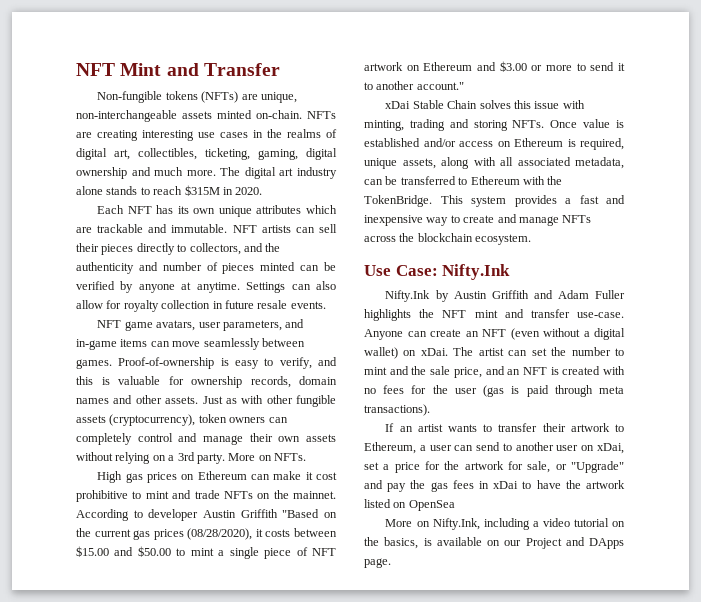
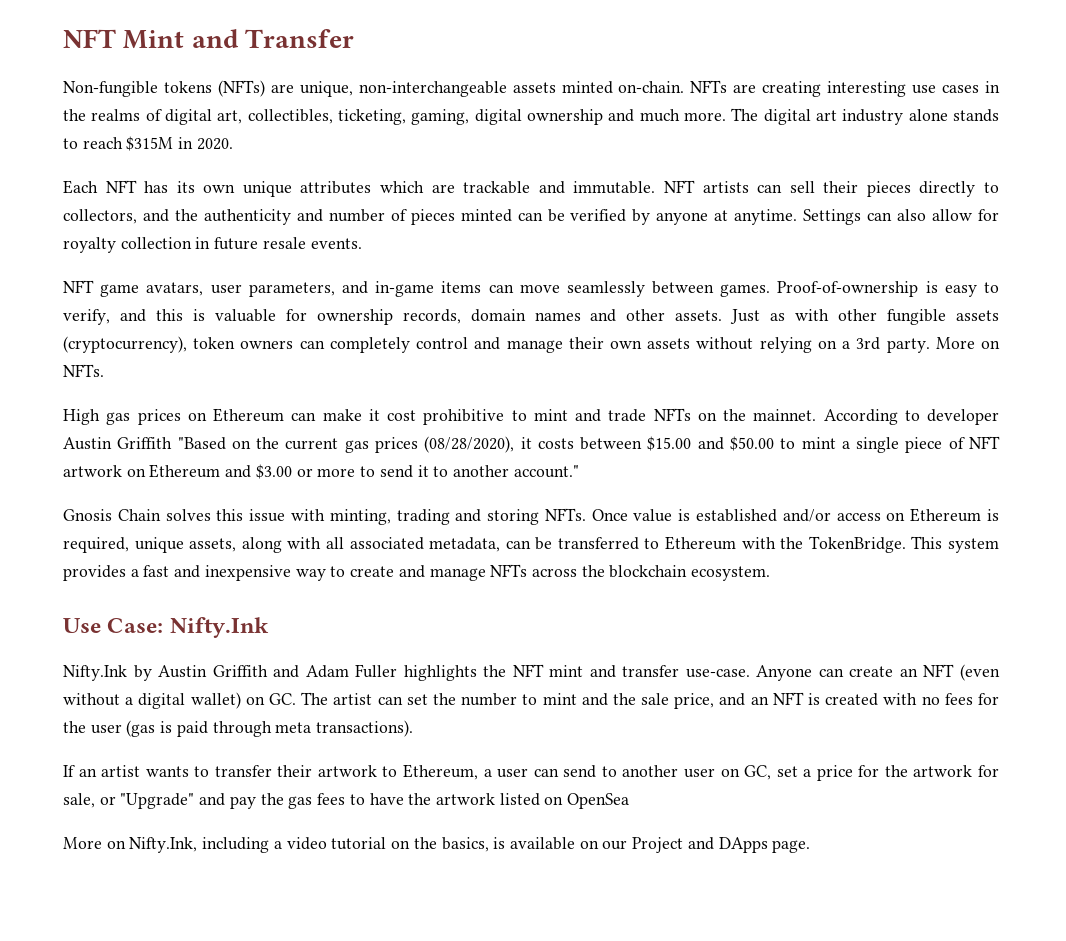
[385,100,444,109] xDai Stable -> [63,509,112,521] Gnosis
[420,348,448,356] xDai. -> [268,693,296,705] GC.
[597,443,624,454] xDai, -> [744,765,772,780] GC,
[479,481,519,489] in xDai -> (346, 799) none

